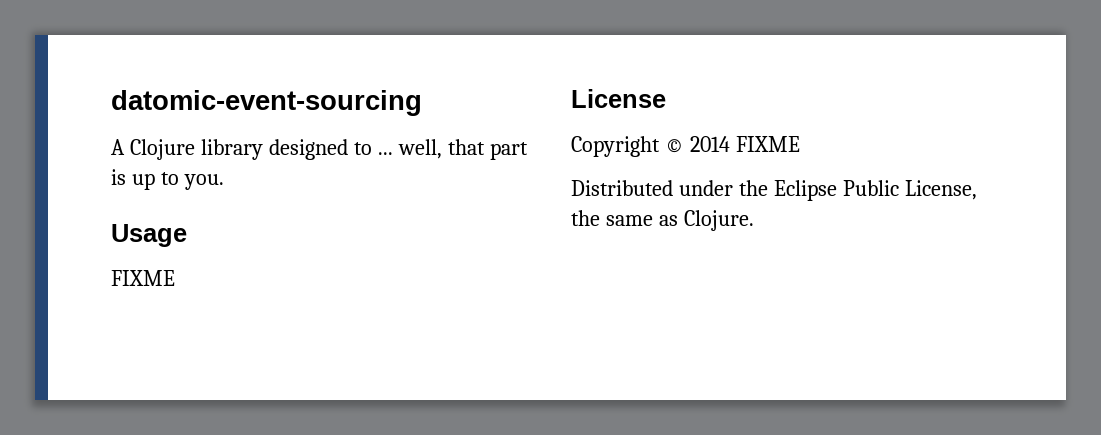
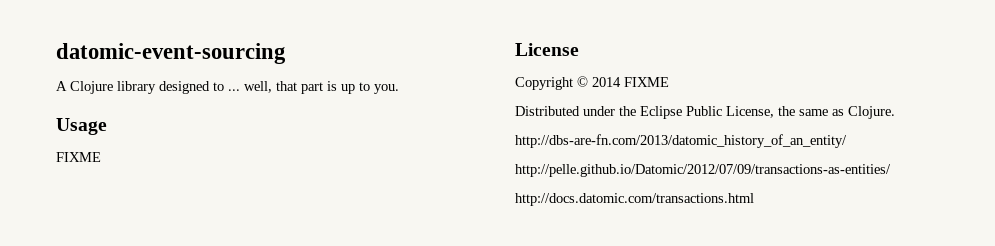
(754, 220) none -> [515,134,847,148] [515,164,891,177] [515,193,754,206] // http://dbs-are-fn.com/2013/datomic_history_of_an_entity/ // http://pelle.github.io/Datomic/2012/07/09/transactions-as-entities/ // http://docs.datomic.com/transactions.html

